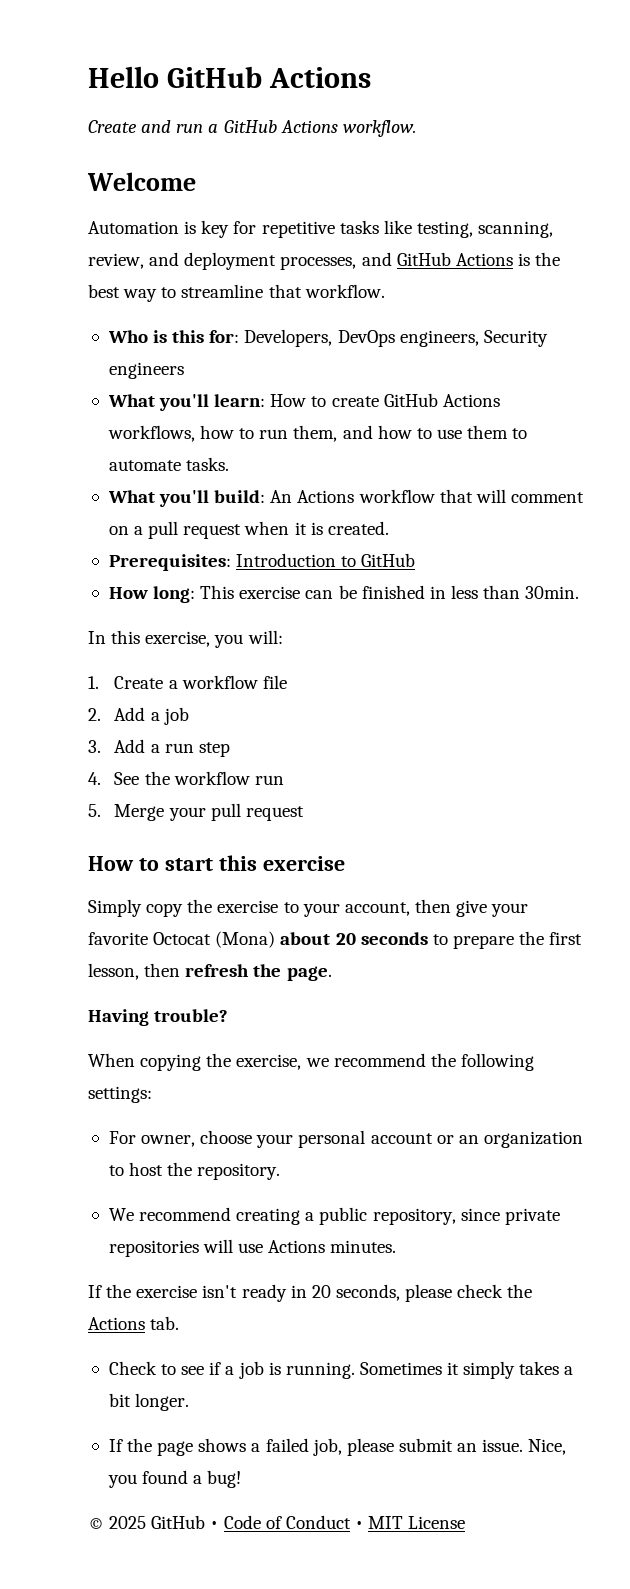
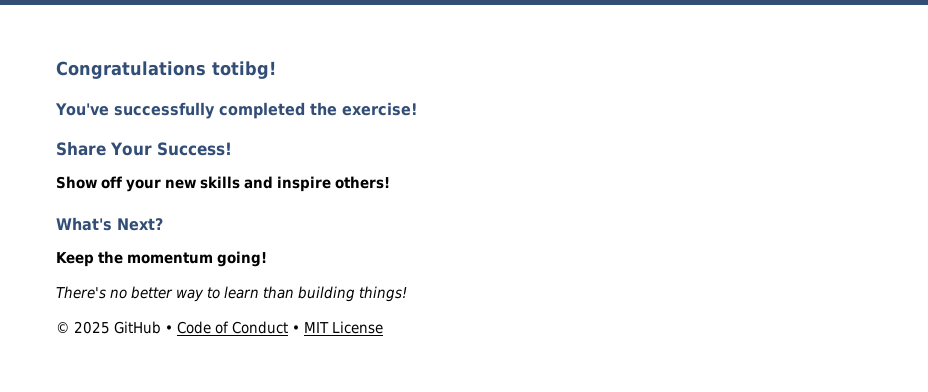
[88,66,371,88] [88,120,416,137] [87,172,196,191] [88,220,554,238] [88,252,561,270] [88,284,385,302] [107,329,548,347] [108,362,184,379] [107,393,500,411] [107,425,528,442] [108,457,230,471] [107,489,584,507] [108,521,389,539] [108,553,416,571] [108,585,580,603] [88,630,283,648] [88,675,287,689] [88,707,189,725] [88,739,230,757] [88,771,284,785] [88,803,304,821] [88,855,345,871] [88,899,529,917] [88,931,583,949] [88,963,332,981] [88,1009,229,1026] [88,1053,534,1071] [88,1086,152,1103] [108,1130,583,1148] [108,1162,281,1180] [108,1207,560,1225] [108,1239,397,1257] [88,1284,533,1302] [88,1316,180,1330] [108,1361,574,1379] [108,1393,190,1411] [108,1438,567,1456] [107,1470,242,1488] Hello GitHub Actions // Create and run a GitHub Actions workflow. // Welcome // Automation is key for repetitive tasks like testing, scanning, review, and deployment processes, and GitHub Actions is the best way to streamline that workflow. // Who is this for: Developers, DevOps engineers, Security engineers // What you'll learn: How to create GitHub Actions workflows, how to run them, and how to use them to automate tasks. // What you'll build: An Actions workflow that will comment on a pull request when it is created. // Prerequisites: Introduction to GitHub // How long: This exercise can be finished in less than 30min. // In this exercise, you will: // 1. Create a workflow file // 2. Add a job // 3. Add a run step // 4. See the workflow run // 5. Merge your pull request // How to start this exercise // Simply copy the exercise to your account, then give your favorite Octocat (Mona) about 20 seconds to prepare the first lesson, then refresh the page. // Having trouble? // When copying the exercise, we recommend the following settings: // For owner, choose your personal account or an organization to host the repository. // We recommend creating a public repository, since private repositories will use Actions minutes. // If the exercise isn't ready in 20 seconds, please check the Actions tab. // Check to see if a job is running. Sometimes it simply takes a bit longer. // If the page shows a failed job, please submit an issue. Nice, you found a bug! -> [56,61,276,79] [55,102,418,119] [56,142,232,156] [56,176,391,192] [56,217,163,231] [56,251,268,267] [56,286,408,302] Congratulations totibg! // You've successfully completed the exercise! // Share Your Success! // Show off your new skills and inspire others! // What's Next? // Keep the momentum going! // There's no better way to learn than building things!

